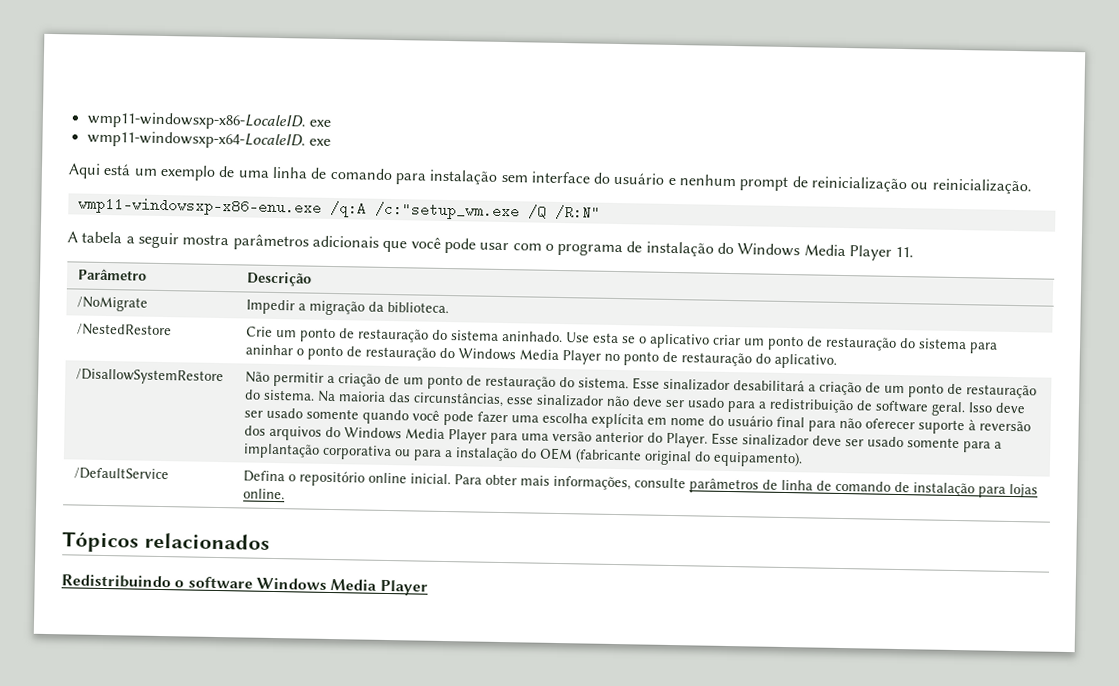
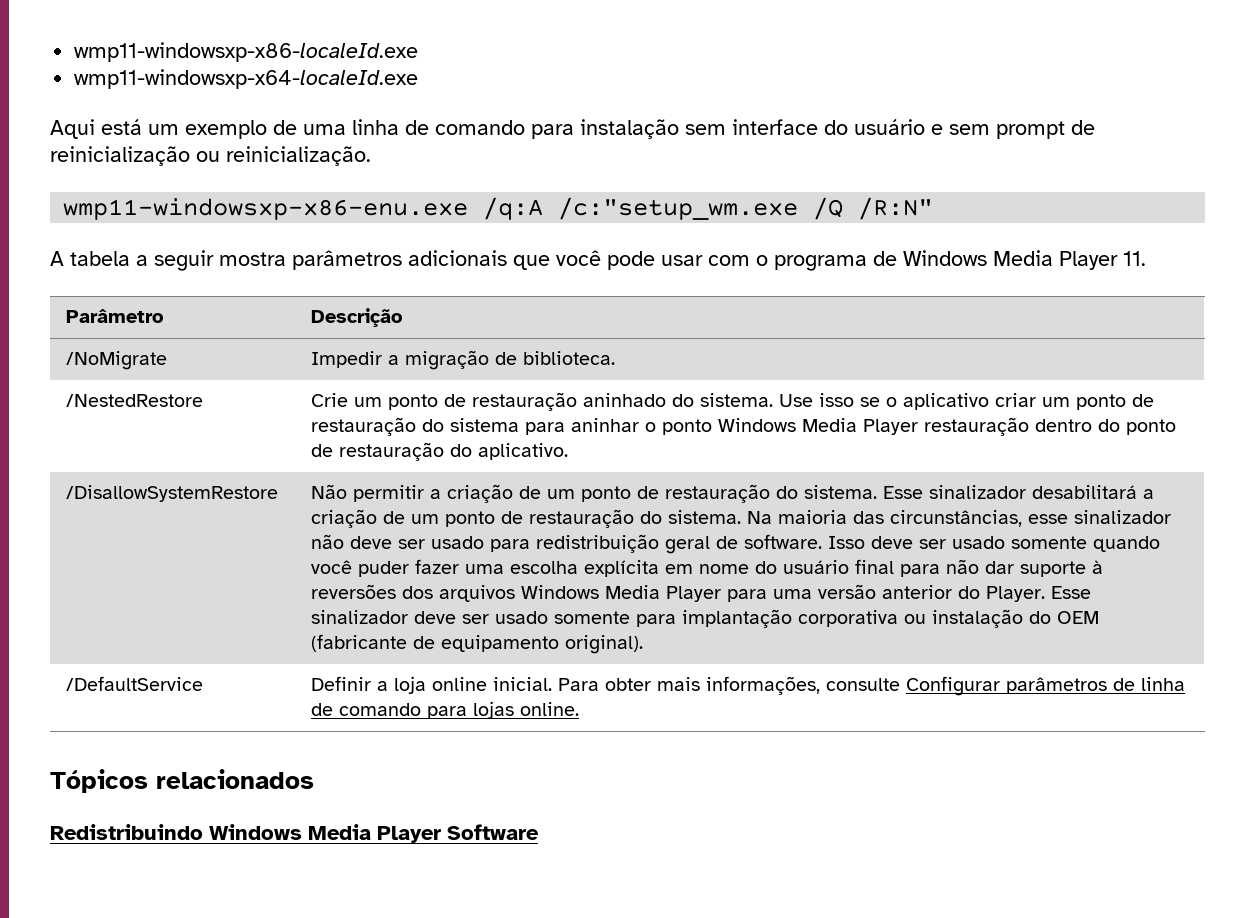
[86,111,331,131] [86,130,331,150] wmp11-windowsxp-x86-LocaleID. exe // wmp11-windowsxp-x64-LocaleID. exe -> [74,42,419,62] [74,69,419,89] wmp11-windowsxp-x86-localeId.exe // wmp11-windowsxp-x64-localeId.exe
[679,174,737,187] nenhum -> [949,124,990,135] sem
[645,241,735,257] instalação do -> (897, 258) none
[367,301,384,312] da -> [495,352,518,365] de
[431,329,619,344] do sistema aninhado. Use esta -> [583,393,855,407] aninhado do sistema. Use isso
[345,346,620,365] de restauração do Windows Media Player no -> [718,417,1121,436] Windows Media Player restauração dentro do
[757,398,966,417] a redistribuição de software geral. -> [536,534,823,554] redistribuição geral de software.
[442,410,474,426] pode -> [358,561,410,577] puder
[864,418,915,430] oferecer -> [985,561,1015,574] dar
[978,420,1031,432] reversão -> [311,584,397,599] reversões
[324,426,341,438] do -> (516, 593) none
[993,441,1002,449] a -> (677, 620) none
[412,449,453,461] para a -> (927, 619) none
[643,450,803,468] [73,467,169,481] [242,470,365,487] original do equipamento). // /DefaultService | Defina o repositório -> [413,635,644,654] [66,676,204,691] [311,676,427,694] de equipamento original). // /DefaultService | Definir a loja
(686, 483) none -> [906,676,1001,696] Configurar
[893,481,975,497] de instalação -> (422, 709) none
[174,576,428,596] o software Windows Media Player -> [209,824,539,843] Windows Media Player Software

